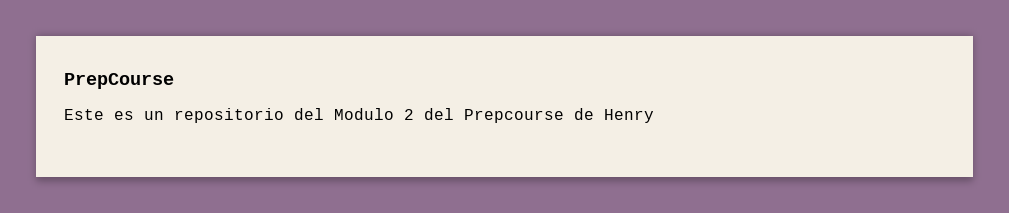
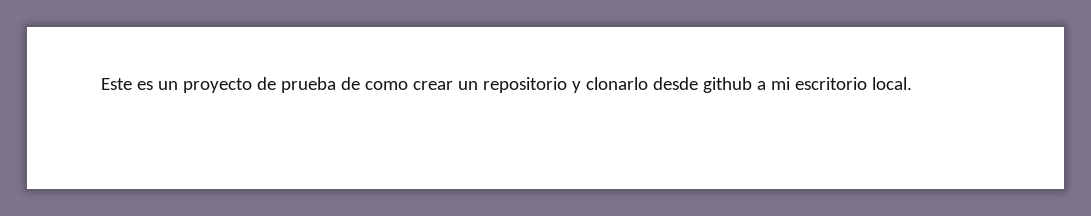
[64,73,174,89] PrepCourse // -> (101, 84) none
[174,108,654,123] repositorio del Modulo 2 del Prepcourse de Henry -> [182,77,912,93] proyecto de prueba de como crear un repositorio y clonarlo desde github a mi escritorio local.

